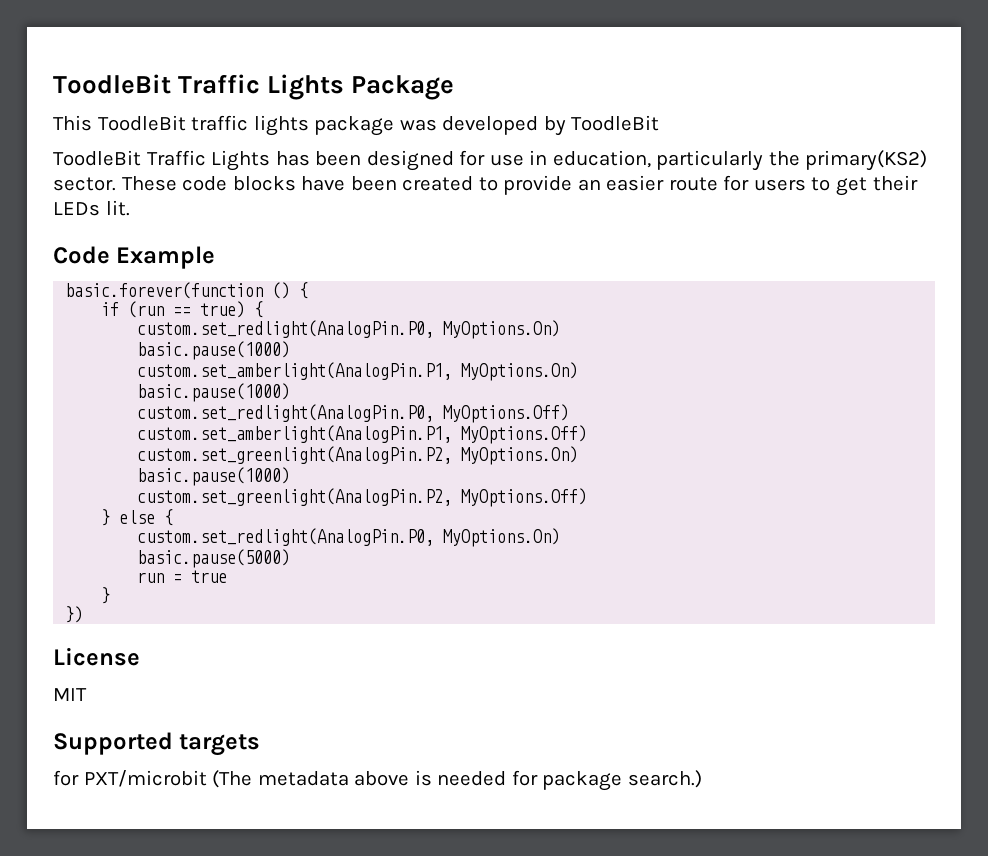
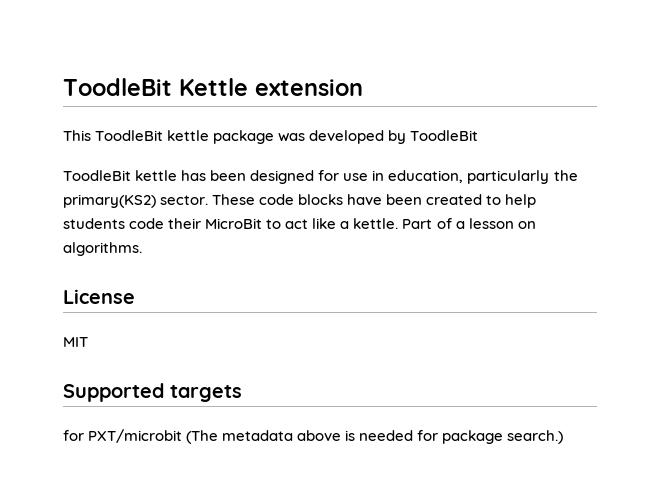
[53,74,455,100] ToodleBit Traffic Lights Package -> [63,78,363,96] ToodleBit Kettle extension
[191,115,309,136] traffic lights -> [167,130,210,141] kettle
[146,150,271,171] Traffic Lights -> [135,170,178,181] kettle
[503,175,918,196] [53,200,130,216] [53,246,216,269] [65,282,309,299] [101,301,264,318] [137,320,561,339] [137,341,291,360] [137,362,579,381] [137,383,291,402] [137,404,570,423] [137,425,588,444] [137,446,579,465] [137,467,291,486] [137,488,588,507] [101,509,174,526] [137,528,561,547] [137,549,291,568] [137,570,228,583] [101,587,111,604] [65,606,84,623] provide an easier route for users to get their LEDs lit. // Code Example // basic.forever(function () { // if (run == true) { // custom.set_redlight(AnalogPin.P0, MyOptions.On) // basic.pause(1000) // custom.set_amberlight(AnalogPin.P1, MyOptions.On) // basic.pause(1000) // custom.set_redlight(AnalogPin.P0, MyOptions.Off) // custom.set_amberlight(AnalogPin.P1, MyOptions.Off) // custom.set_greenlight(AnalogPin.P2, MyOptions.On) // basic.pause(1000) // custom.set_greenlight(AnalogPin.P2, MyOptions.Off) // } else { // custom.set_redlight(AnalogPin.P0, MyOptions.On) // basic.pause(5000) // run = true // } // }) -> [505,194,537,208] [63,218,536,229] [63,242,142,256] help students code their MicroBit to act like a kettle. Part of a lesson on algorithms.

